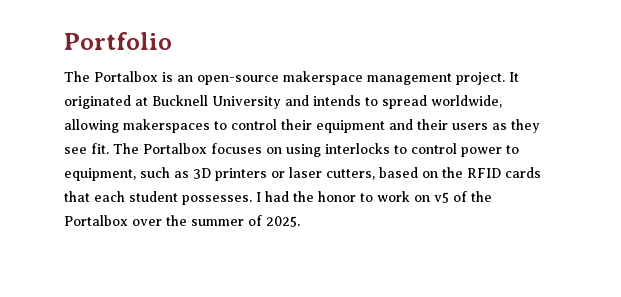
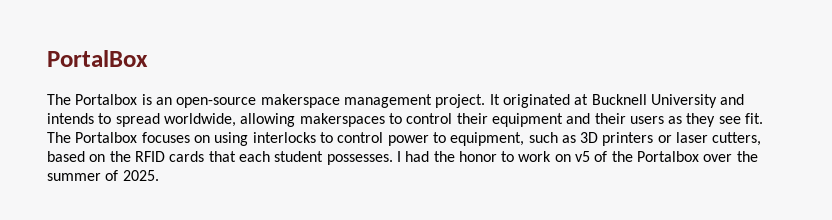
[64,32,172,50] Portfolio -> [47,50,148,67] PortalBox

